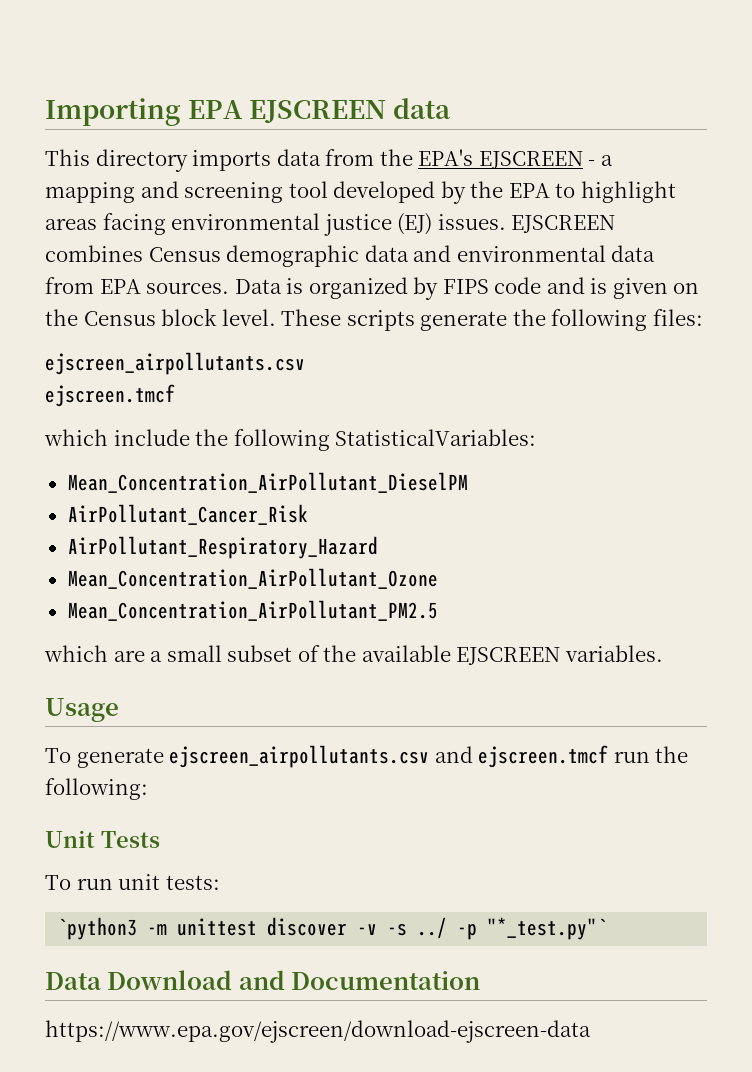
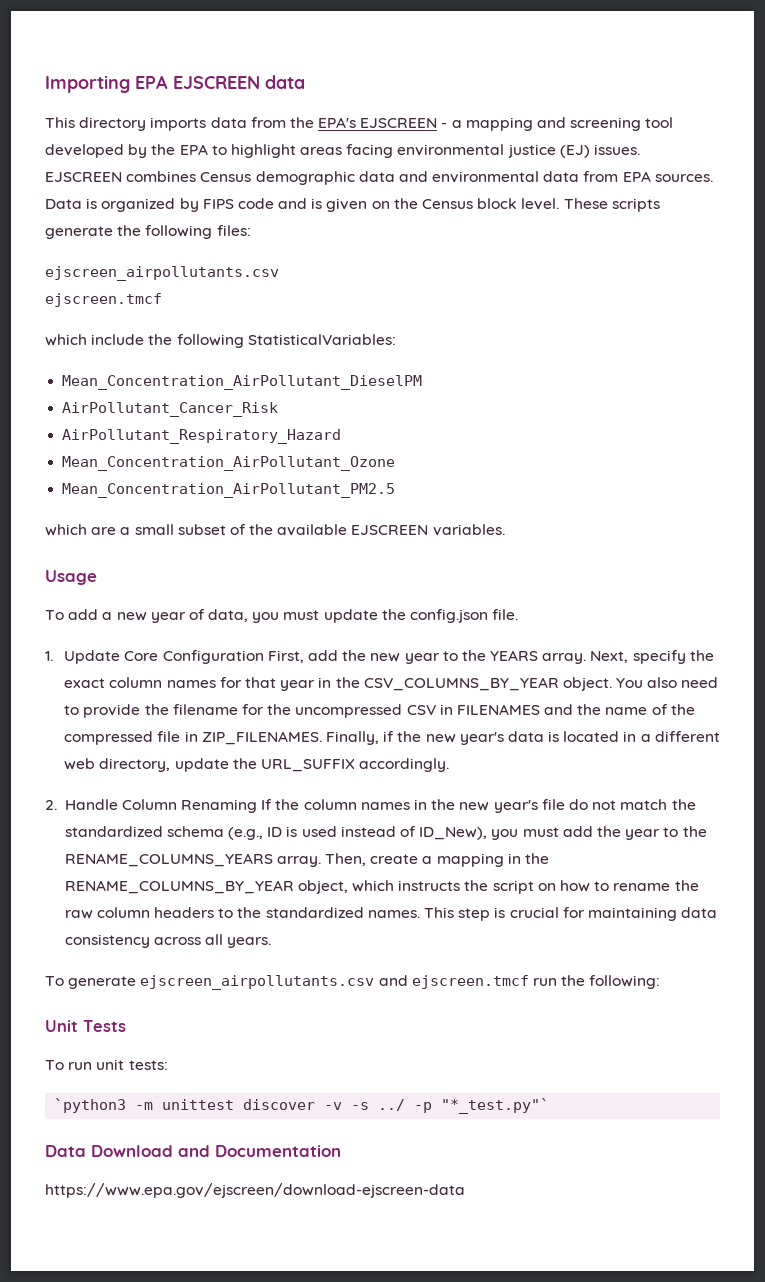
(119, 710) none -> [45,609,519,623] [45,650,714,664] [64,677,719,691] [64,704,695,718] [64,731,720,745] [64,758,450,772] [45,799,696,813] [64,826,707,840] [64,853,550,867] [64,880,699,894] [64,907,718,921] [64,934,272,948] // To add a new year of data, you must update the config.json file. // 1. Update Core Configuration First, add the new year to the YEARS array. Next, specify the exact column names for that year in the CSV_COLUMNS_BY_YEAR object. You also need to provide the filename for the uncompressed CSV in FILENAMES and the name of the compressed file in ZIP_FILENAMES. Finally, if the new year's data is located in a different web directory, update the URL_SUFFIX accordingly. // 2. Handle Column Renaming If the column names in the new year's file do not match the standardized schema (e.g., ID is used instead of ID_New), you must add the year to the RENAME_COLUMNS_YEARS array. Then, create a mapping in the RENAME_COLUMNS_BY_YEAR object, which instructs the script on how to rename the raw column headers to the standardized names. This step is crucial for maintaining data consistency across all years.

